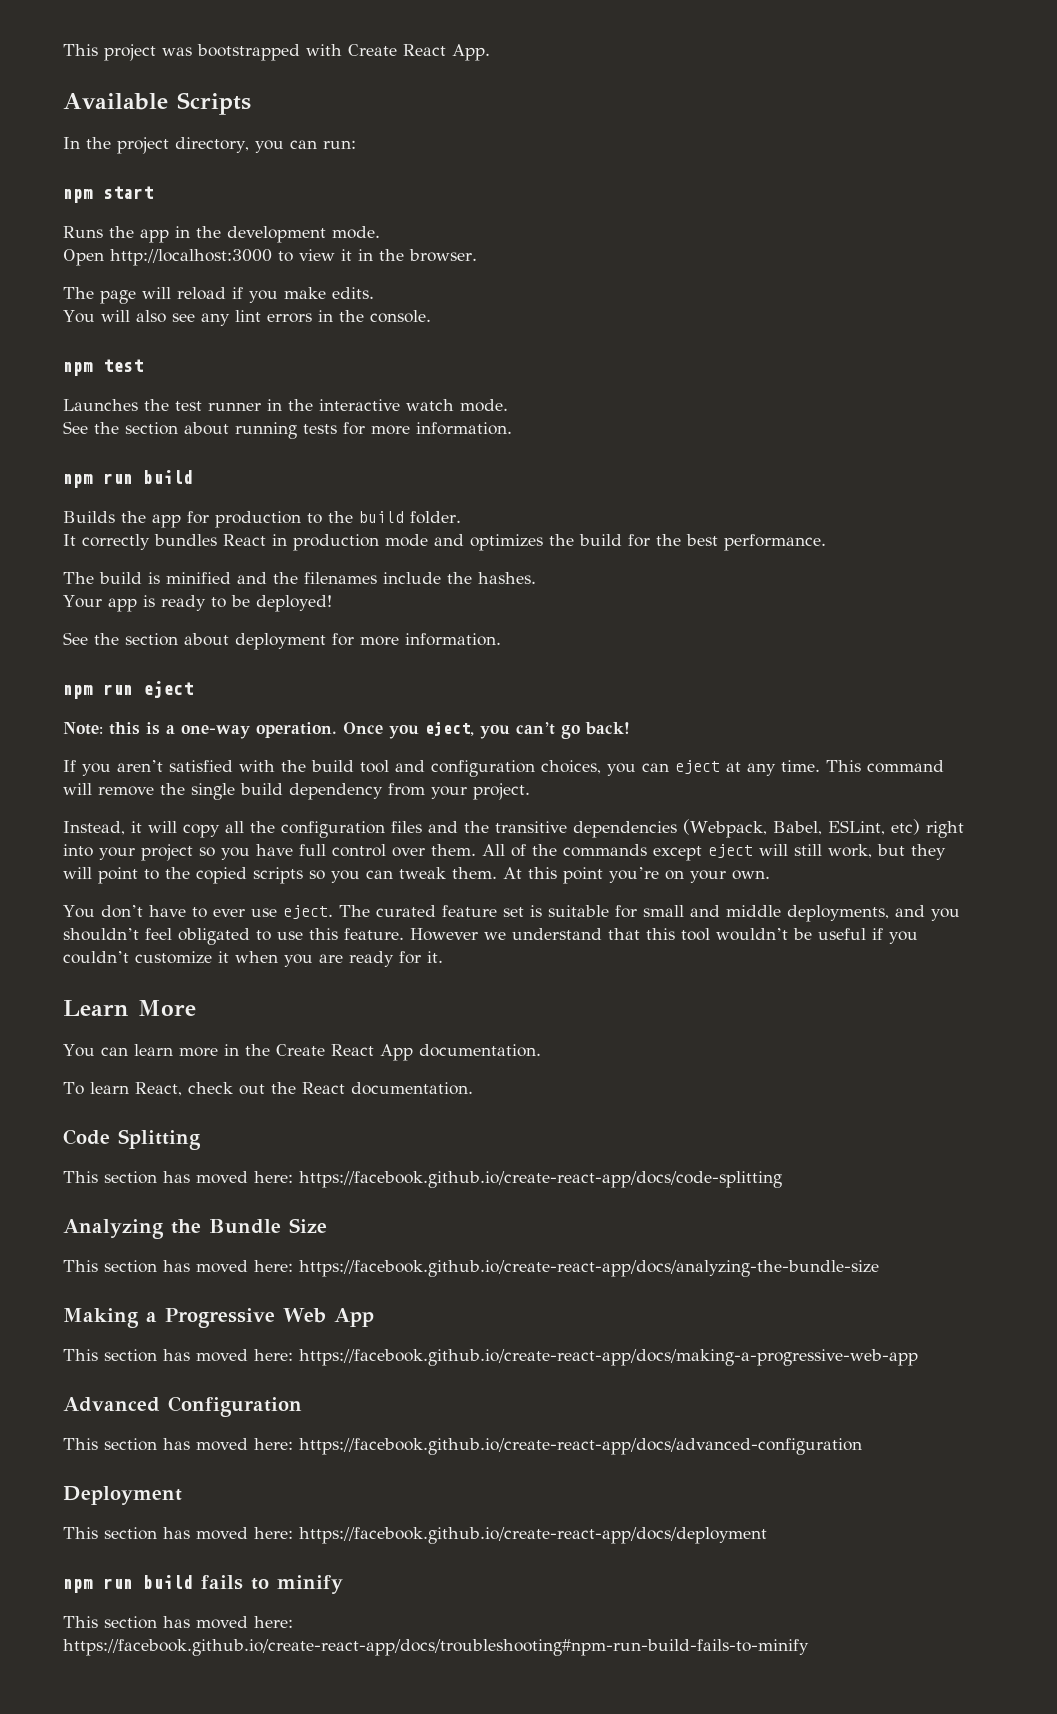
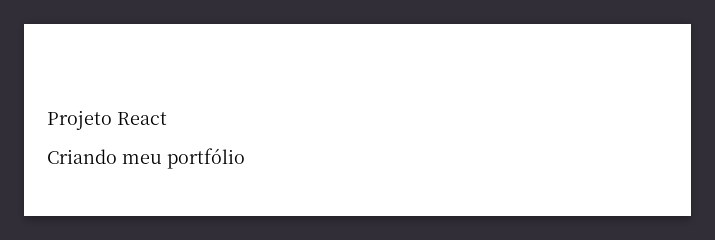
[63,44,490,61] [63,92,251,115] [63,137,356,154] [63,186,153,203] [63,226,380,243] [63,249,477,266] [63,287,374,304] [63,310,431,326] [63,359,143,376] [63,399,508,412] [63,421,512,439] [63,470,193,488] [63,511,461,528] [63,534,826,551] [63,572,536,584] [63,595,332,612] [63,632,501,650] [63,681,193,699] [63,721,630,739] [63,760,944,777] [63,783,530,800] [63,819,964,838] [63,844,946,861] [63,867,770,884] [63,905,960,922] [63,928,918,945] [63,951,443,967] [63,1000,196,1016] [63,1044,541,1061] [63,1082,473,1096] [63,1129,201,1150] [63,1171,782,1188] [63,1218,327,1239] [63,1260,879,1277] [63,1308,374,1328] [63,1349,918,1366] [63,1396,302,1417] [63,1438,862,1455] [63,1486,182,1505] [63,1527,767,1544] [63,1575,343,1594] [63,1616,293,1629] [63,1639,809,1656] This project was bootstrapped with Create React App. // Available Scripts // In the project directory, you can run: // npm start // Runs the app in the development mode. // Open http://localhost:3000 to view it in the browser. // The page will reload if you make edits. // You will also see any lint errors in the console. // npm test // Launches the test runner in the interactive watch mode. // See the section about running tests for more information. // npm run build // Builds the app for production to the build folder. // It correctly bundles React in production mode and optimizes the build for the best performance. // The build is minified and the filenames include the hashes. // Your app is ready to be deployed! // See the section about deployment for more information. // npm run eject // Note: this is a one-way operation. Once you eject, you can’t go back! // If you aren’t satisfied with the build tool and configuration choices, you can eject at any time. This command will remove the single build dependency from your project. // Instead, it will copy all the configuration files and the transitive dependencies (Webpack, Babel, ESLint, etc) right into your project so you have full control over them. All of the commands except eject will still work, but they will point to the copied scripts so you can tweak them. At this point you’re on your own. // You don’t have to ever use eject. The curated feature set is suitable for small and middle deployments, and you shouldn’t feel obligated to use this feature. However we understand that this tool wouldn’t be useful if you couldn’t customize it when you are ready for it. // Learn More // You can learn more in the Create React App documentation. // To learn React, check out the React documentation. // Code Splitting // This section has moved here: https://facebook.github.io/create-react-app/docs/code-splitting // Analyzing the Bundle Size // This section has moved here: https://facebook.github.io/create-react-app/docs/analyzing-the-bundle-size // Making a Progressive Web App // This section has moved here: https://facebook.github.io/create-react-app/docs/making-a-progressive-web-app // Advanced Configuration // This section has moved here: https://facebook.github.io/create-react-app/docs/advanced-configuration // Deployment // This section has moved here: https://facebook.github.io/create-react-app/docs/deployment // npm run build fails to minify // This section has moved here: https://facebook.github.io/create-react-app/docs/troubleshooting#npm-run-build-fails-to-minify -> [47,110,167,130] [47,148,245,169] Projeto React // Criando meu portfólio

